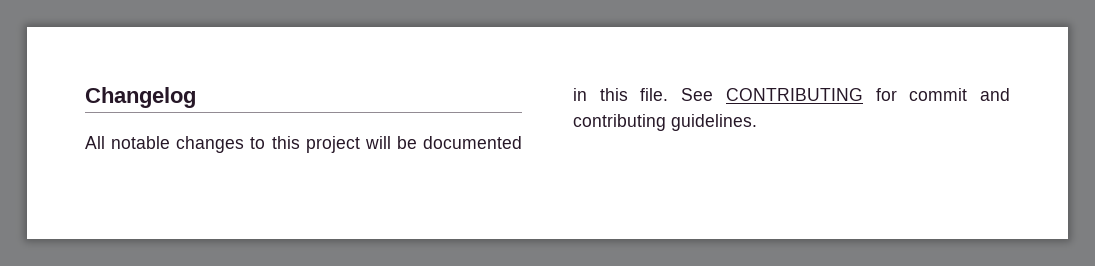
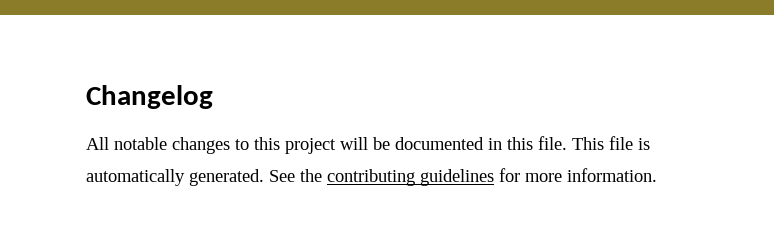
[681,88,1010,101] [573,114,757,131] See CONTRIBUTING for commit and contributing guidelines. -> [572,136,650,150] [86,168,657,186] This file is automatically generated. See the contributing guidelines for more information.

